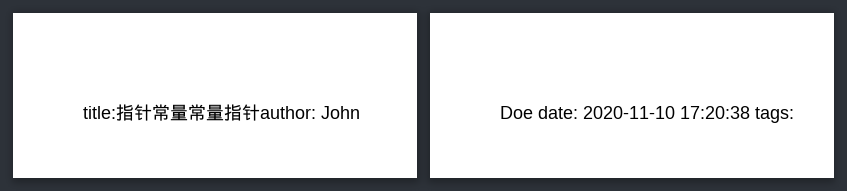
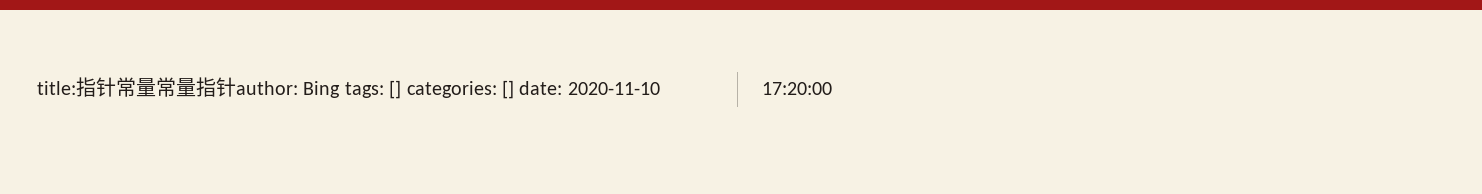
[321,106,794,123] John Doe date: 2020-11-10 17:20:38 tags: -> [303,80,832,99] Bing tags: [] categories: [] date: 2020-11-10 17:20:00

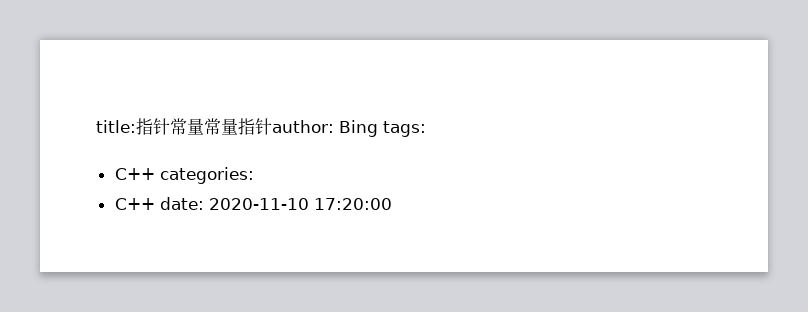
[389,80,402,99] [] -> [114,168,155,180] // C++
[501,80,514,99] [] -> [114,198,155,210] // C++

